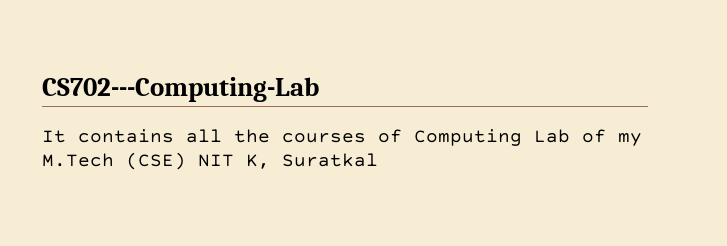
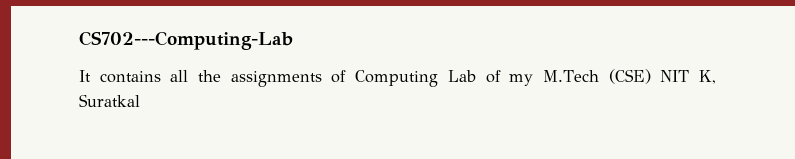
[282,133,366,143] courses -> [230,71,322,87] assignments

